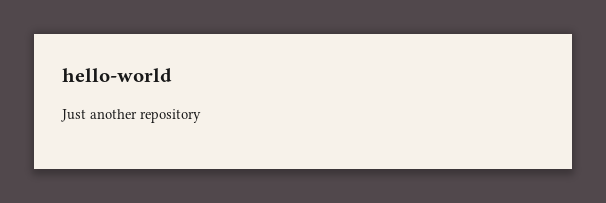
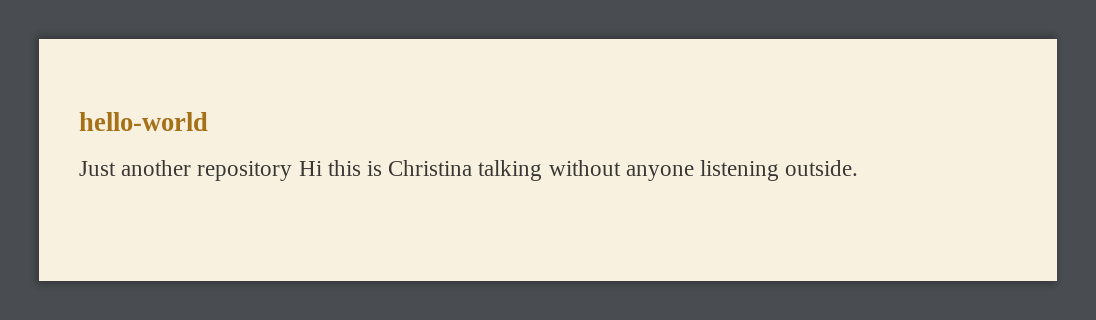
(201, 116) none -> [298,160,859,181] Hi this is Christina talking without anyone listening outside.

